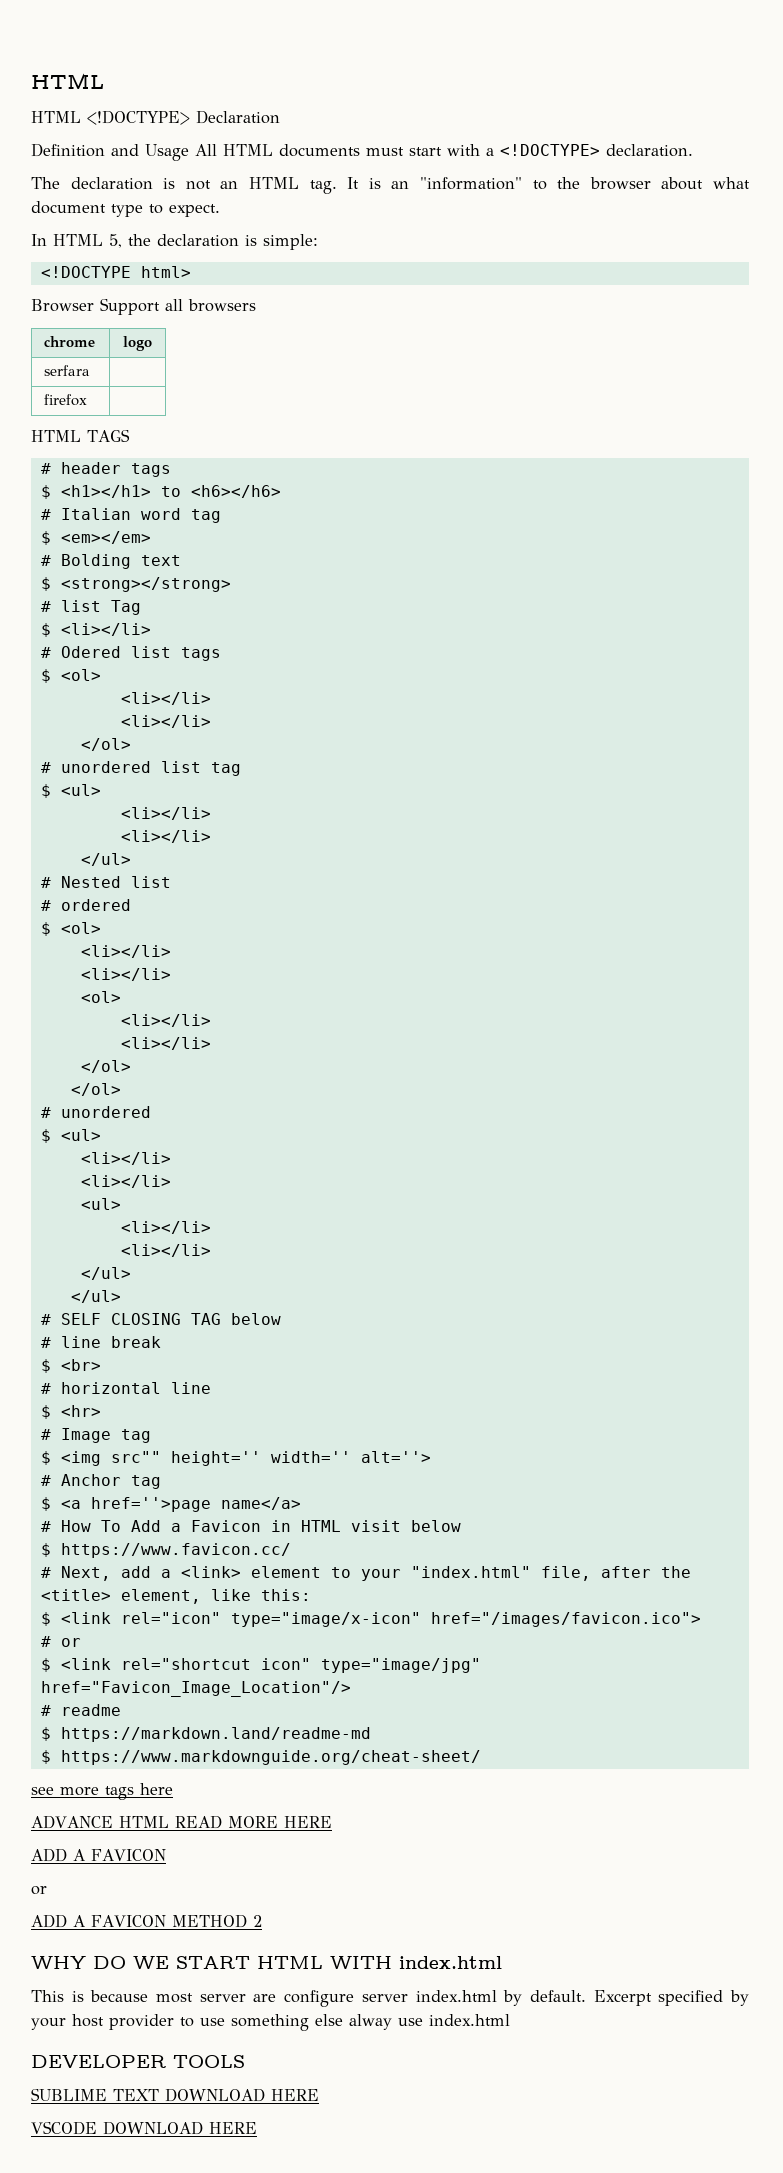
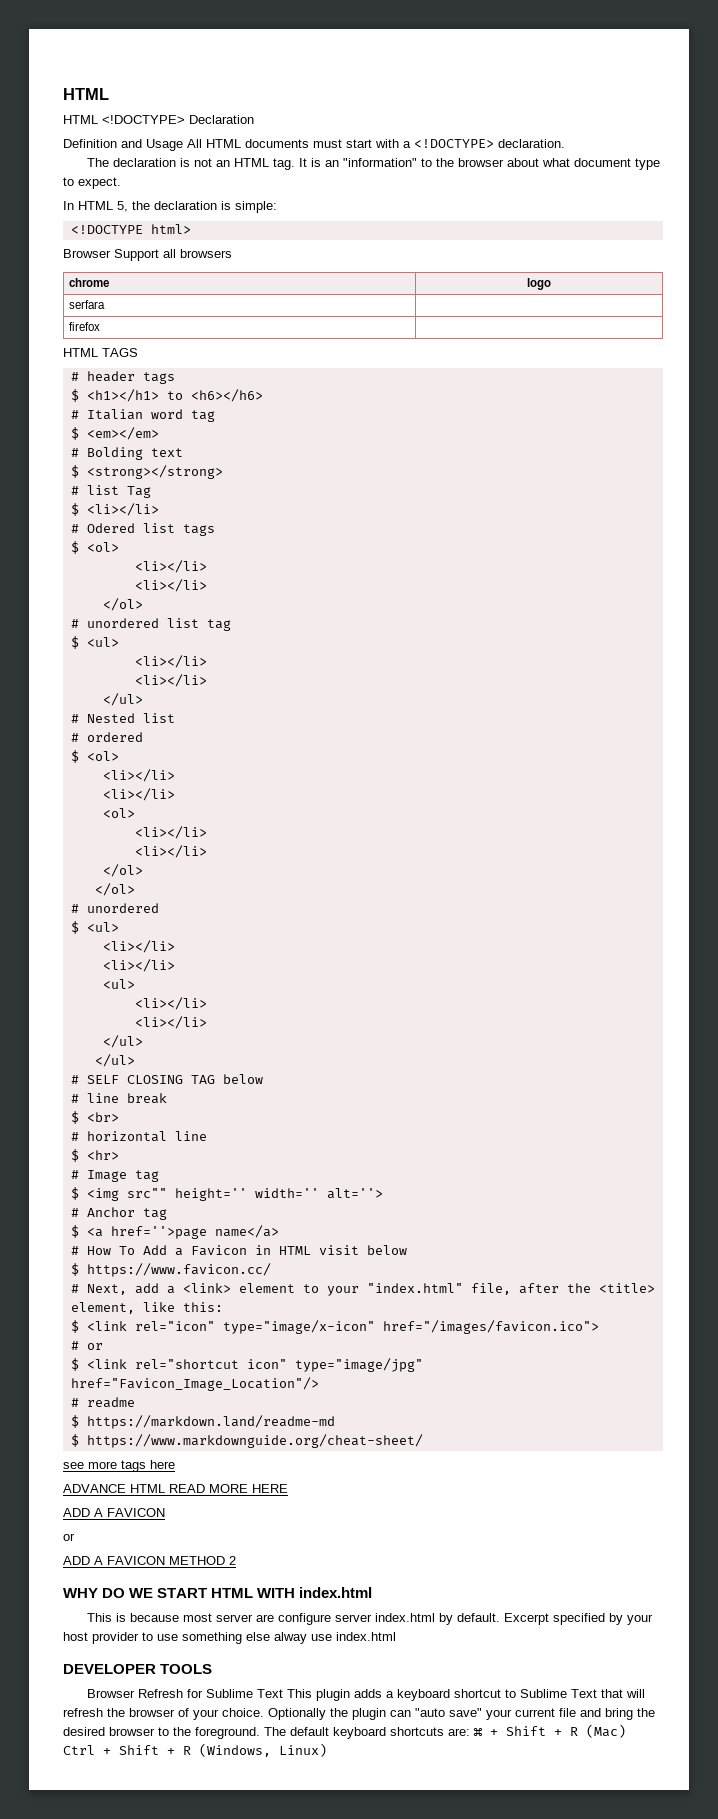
[31,2088,319,2102] [31,2121,257,2135] SUBLIME TEXT DOWNLOAD HERE // VSCODE DOWNLOAD HERE -> [86,1689,645,1701] [63,1708,655,1720] [63,1724,626,1739] [63,1743,327,1757] Browser Refresh for Sublime Text This plugin adds a keyboard shortcut to Sublime Text that will refresh the browser of your choice. Optionally the plugin can "auto save" your current file and bring the desired browser to the foreground. The default keyboard shortcuts are: ⌘ + Shift + R (Mac) Ctrl + Shift + R (Windows, Linux)

